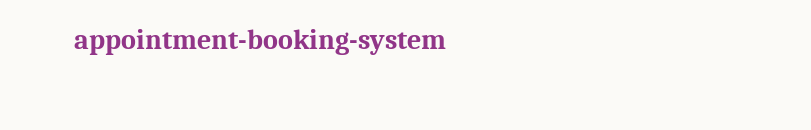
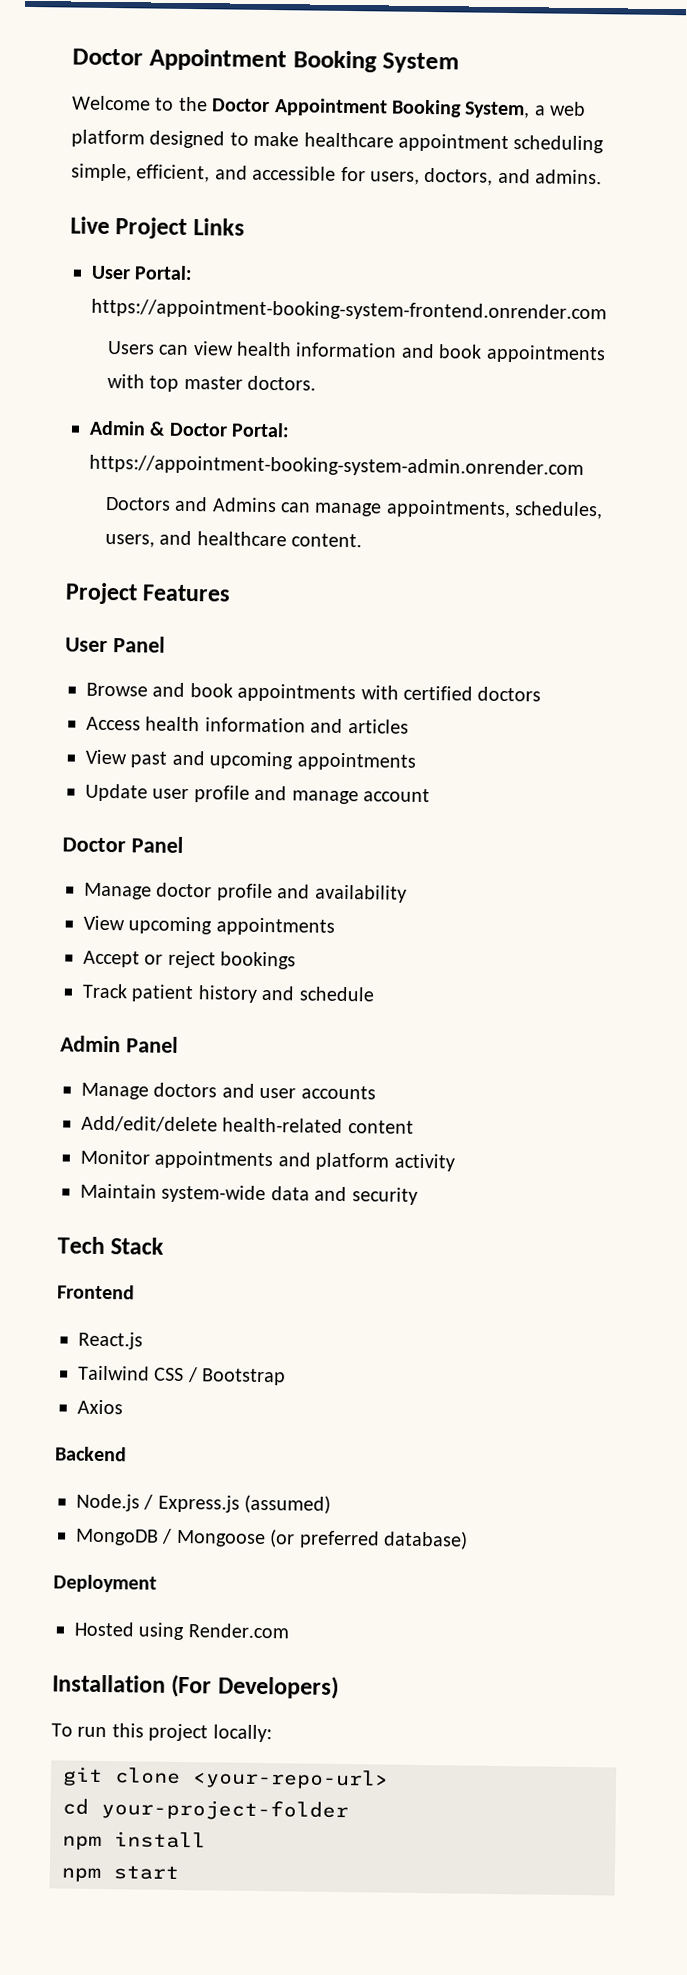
[74,29,446,55] appointment-booking-system -> [72,48,460,74] [72,95,587,119] [71,129,605,154] [71,163,603,186] [70,216,245,239] [91,265,194,281] [91,298,607,323] [106,340,606,364] [106,373,316,392] [89,420,291,438] [89,454,584,478] [104,496,604,520] [104,530,362,548] [65,582,232,605] [65,636,165,653] [86,682,542,703] [86,716,409,734] [85,749,416,771] [85,783,430,805] [62,836,183,853] [84,882,407,903] [83,915,335,936] [83,950,297,970] [82,983,375,1003] [60,1035,178,1053] [81,1082,376,1100] [81,1115,414,1134] [80,1149,455,1172] [80,1183,418,1205] [57,1236,165,1255] [57,1284,135,1300] [78,1331,143,1350] [78,1365,287,1386] [77,1399,123,1415] [55,1446,127,1462] [76,1493,332,1514] [75,1528,468,1550] [53,1574,157,1593] [74,1621,289,1641] [52,1674,339,1699] [51,1723,272,1743] [62,1766,389,1790] [62,1798,349,1822] [62,1831,206,1851] [61,1865,179,1883] Doctor Appointment Booking System // Welcome to the Doctor Appointment Booking System, a web platform designed to make healthcare appointment scheduling simple, efficient, and accessible for users, doctors, and admins. // Live Project Links // User Portal: https://appointment-booking-system-frontend.onrender.com // Users can view health information and book appointments with top master doctors. // Admin & Doctor Portal: https://appointment-booking-system-admin.onrender.com // Doctors and Admins can manage appointments, schedules, users, and healthcare content. // Project Features // User Panel // Browse and book appointments with certified doctors // Access health information and articles // View past and upcoming appointments // Update user profile and manage account // Doctor Panel // Manage doctor profile and availability // View upcoming appointments // Accept or reject bookings // Track patient history and schedule // Admin Panel // Manage doctors and user accounts // Add/edit/delete health-related content // Monitor appointments and platform activity // Maintain system-wide data and security // Tech Stack // Frontend // React.js // Tailwind CSS / Bootstrap // Axios // Backend // Node.js / Express.js (assumed) // MongoDB / Mongoose (or preferred database) // Deployment // Hosted using Render.com // Installation (For Developers) // To run this project locally: // git clone <your-repo-url> // cd your-project-folder // npm install // npm start

